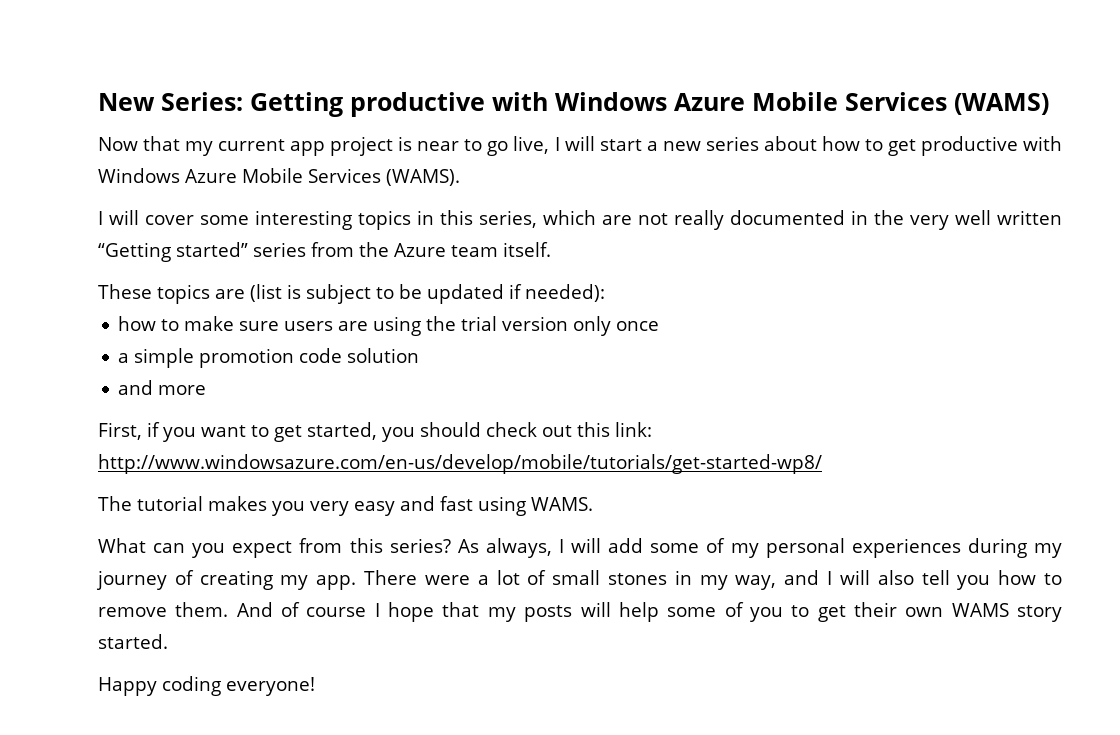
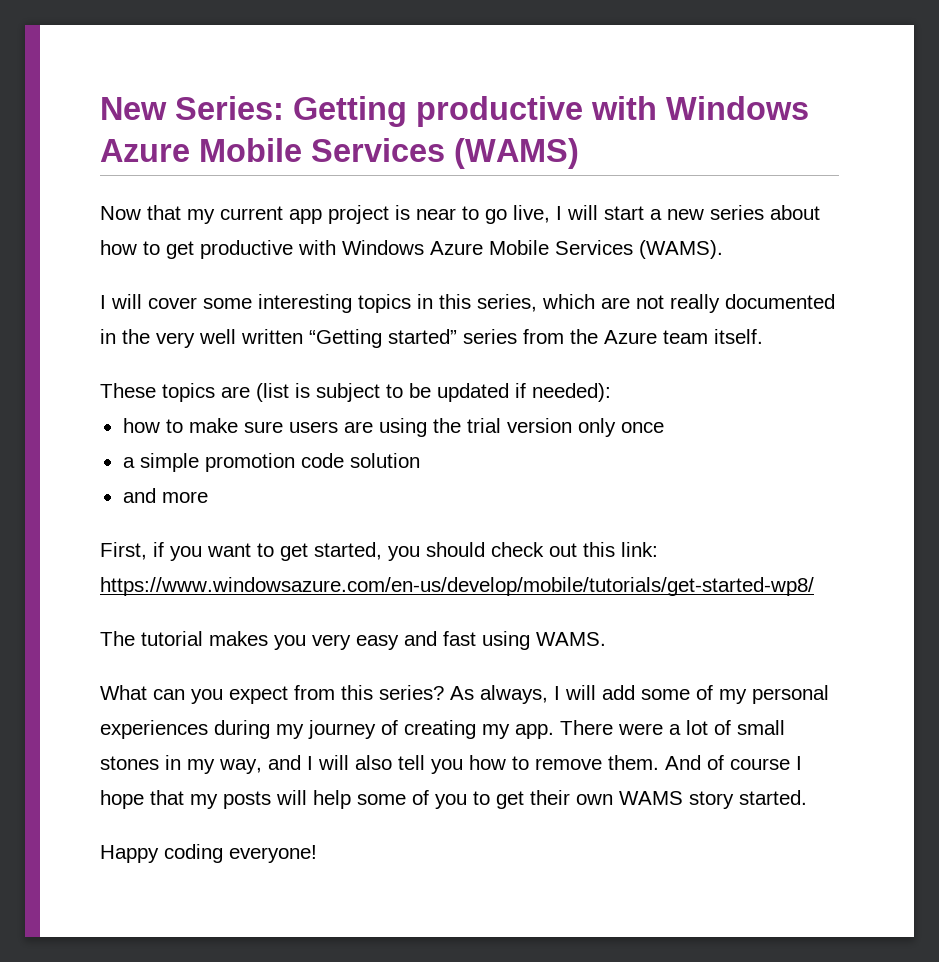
[98,454,822,474] http://www.windowsazure.com/en-us/develop/mobile/tutorials/get-started-wp8/ -> [100,577,814,596] https://www.windowsazure.com/en-us/develop/mobile/tutorials/get-started-wp8/

